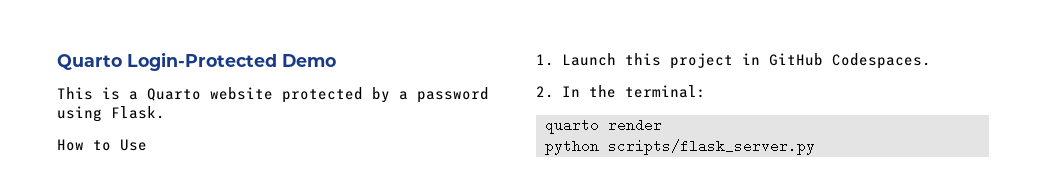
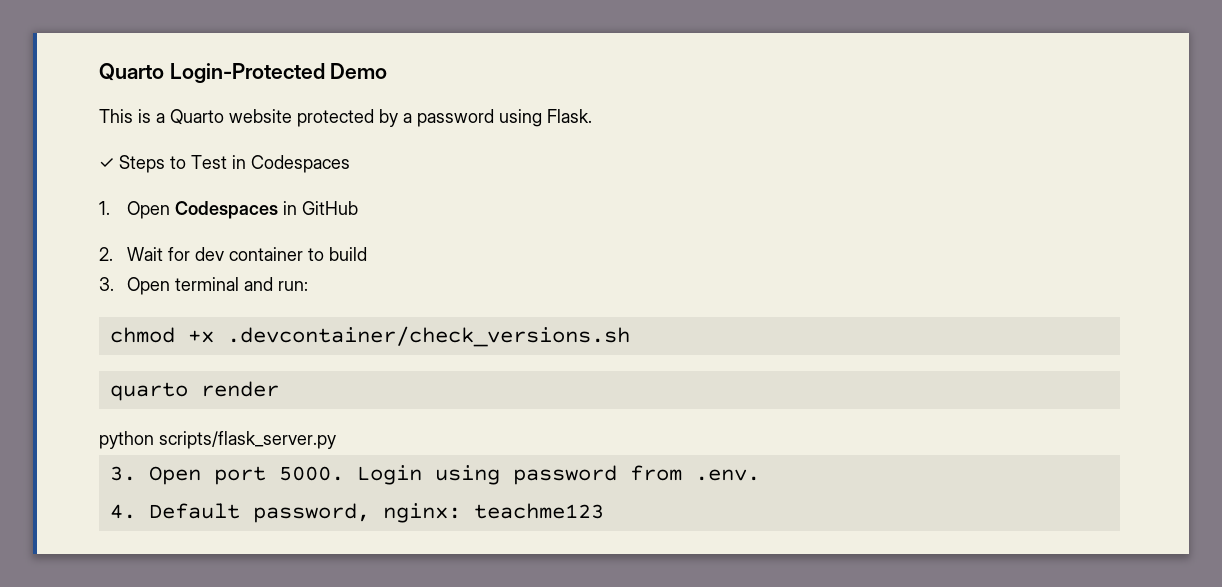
[57,139,147,151] [536,53,733,69] How to Use // 1. Launch this project -> [99,155,350,173] [99,201,279,219] ✓ Steps to Test in Codespaces // 1. Open Codespaces
[831,53,931,69] Codespaces. -> (359, 208) none
[561,85,706,98] [545,118,662,134] [545,139,815,155] In the terminal: // quarto render // python scripts/flask_server.py -> [127,247,368,261] [99,277,309,295] [109,326,630,347] [109,381,279,401] [99,431,336,449] [109,465,760,485] [109,503,604,523] Wait for dev container to build // 3. Open terminal and run: // chmod +x .devcontainer/check_versions.sh // quarto render // python scripts/flask_server.py // 3. Open port 5000. Login using password from .env. // 4. Default password, nginx: teachme123

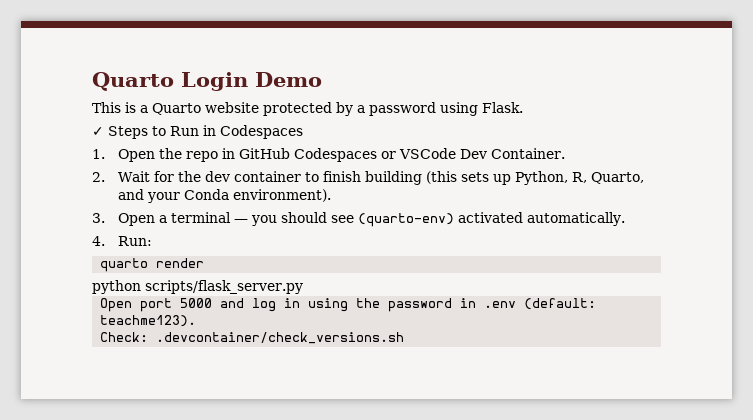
[99,63,325,83] Quarto Login-Protected -> [92,72,248,91] Quarto Login
[191,155,227,169] Test -> [170,126,199,136] Run
[175,201,279,219] Codespaces -> [159,148,219,162] the repo
(359, 208) none -> [294,148,566,162] Codespaces or VSCode Dev Container.
(191, 254) none -> [178,171,202,182] the
[329,247,368,261] [99,277,309,295] [109,326,630,347] build // 3. Open terminal and run: // chmod +x .devcontainer/check_versions.sh -> [323,171,645,185] [118,189,332,203] [92,212,626,227] [92,236,153,246] finish building (this sets up Python, R, Quarto, and your Conda environment). // 3. Open a terminal — you should see (quarto-env) activated automatically. // 4. Run:
[109,466,136,481] 3. -> (303, 287) none
[278,465,760,485] [109,503,604,523] 5000. Login using password from .env. // 4. Default password, nginx: teachme123 -> [180,298,597,312] [100,315,197,327] [100,332,405,344] 5000 and log in using the password in .env (default: teachme123). // Check: .devcontainer/check_versions.sh

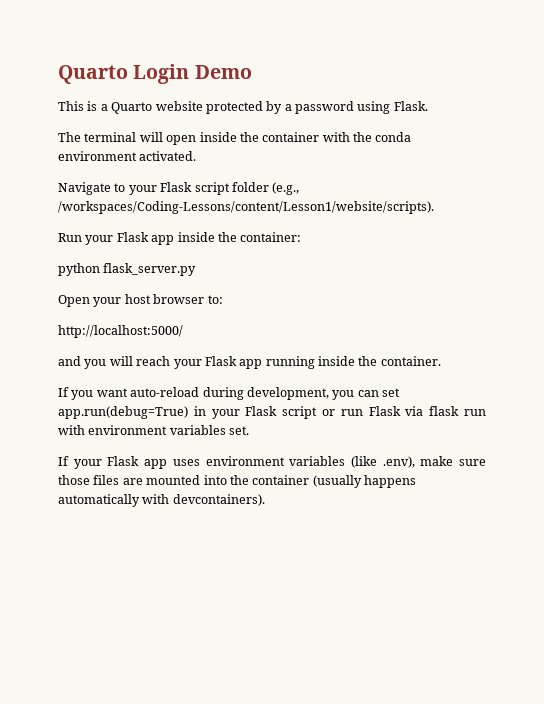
[92,125,303,139] [92,148,566,162] [92,171,645,185] [118,189,332,203] [92,212,626,227] [92,236,153,246] [100,258,205,272] ✓ Steps to Run in Codespaces // 1. Open the repo in GitHub Codespaces or VSCode Dev Container. // 2. Wait for the dev container to finish building (this sets up Python, R, Quarto, and your Conda environment). // 3. Open a terminal — you should see (quarto-env) activated automatically. // 4. Run: // quarto render -> [58,132,412,145] [58,151,197,161] [58,182,300,195] [58,201,434,214] [58,232,302,245] The terminal will open inside the container with the conda environment activated. // Navigate to your Flask script folder (e.g., /workspaces/Coding-Lessons/content/Lesson1/website/scripts). // Run your Flask app inside the container:
[145,280,303,294] [100,298,597,312] [100,315,197,327] [100,332,405,344] scripts/flask_server.py // Open port 5000 and log in using the password in .env (default: teachme123). // Check: .devcontainer/check_versions.sh -> [103,263,197,276] [58,294,223,307] [58,325,183,338] [58,356,441,369] [58,387,400,400] [58,406,487,419] [58,425,250,435] [58,456,486,469] [58,475,416,488] [58,494,265,507] flask_server.py // Open your host browser to: // http://localhost:5000/ // and you will reach your Flask app running inside the container. // If you want auto-reload during development, you can set app.run(debug=True) in your Flask script or run Flask via flask run with environment variables set. // If your Flask app uses environment variables (like .env), make sure those files are mounted into the container (usually happens automatically with devcontainers).

